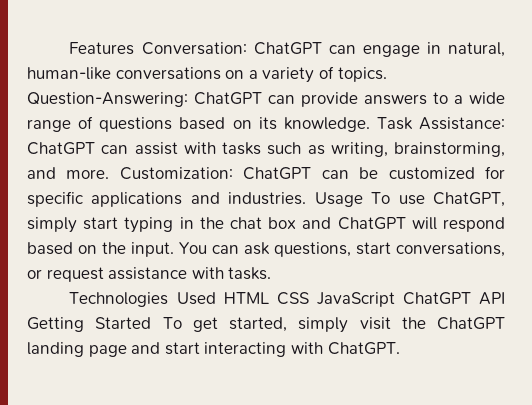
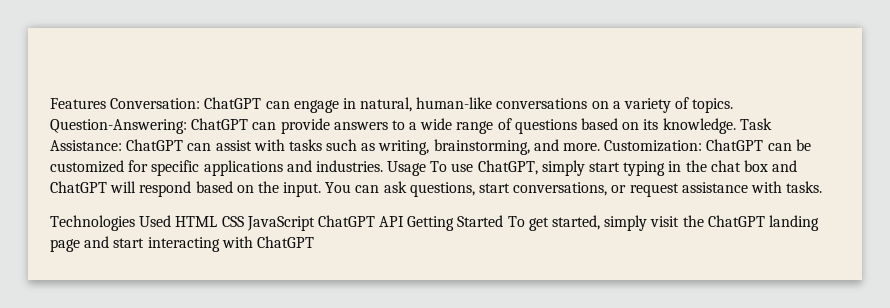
[327,342,400,355] ChatGPT. -> [256,236,314,248] ChatGPT

